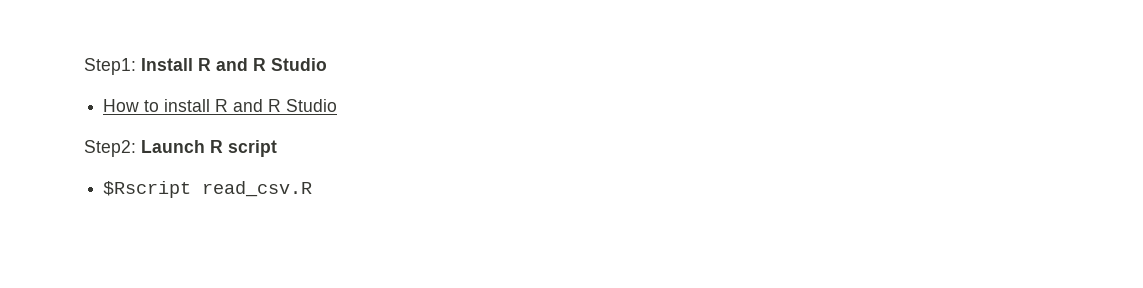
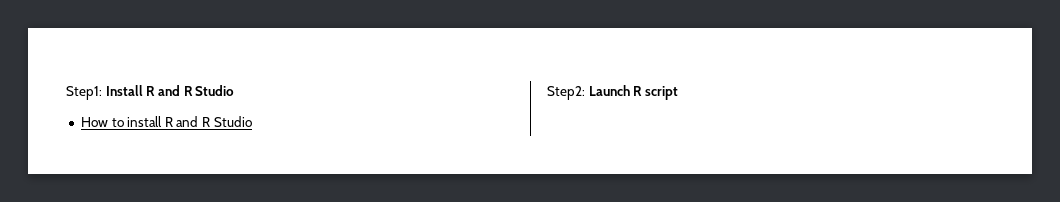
[103,181,313,198] // $Rscript read_csv.R -> (678, 93) none

